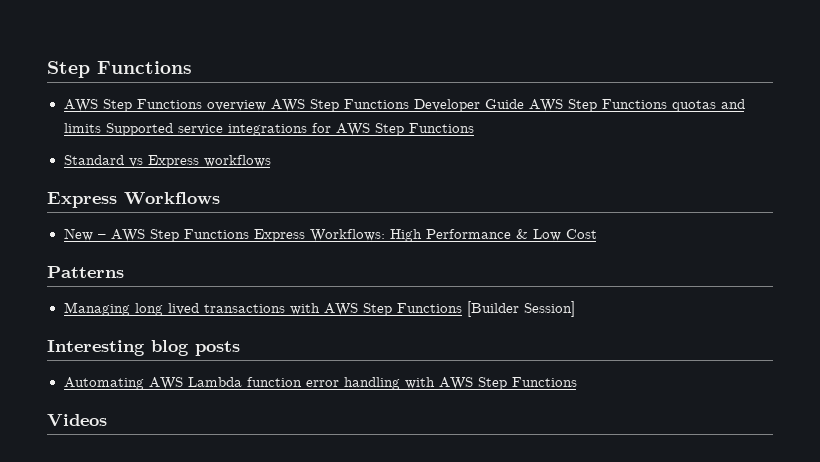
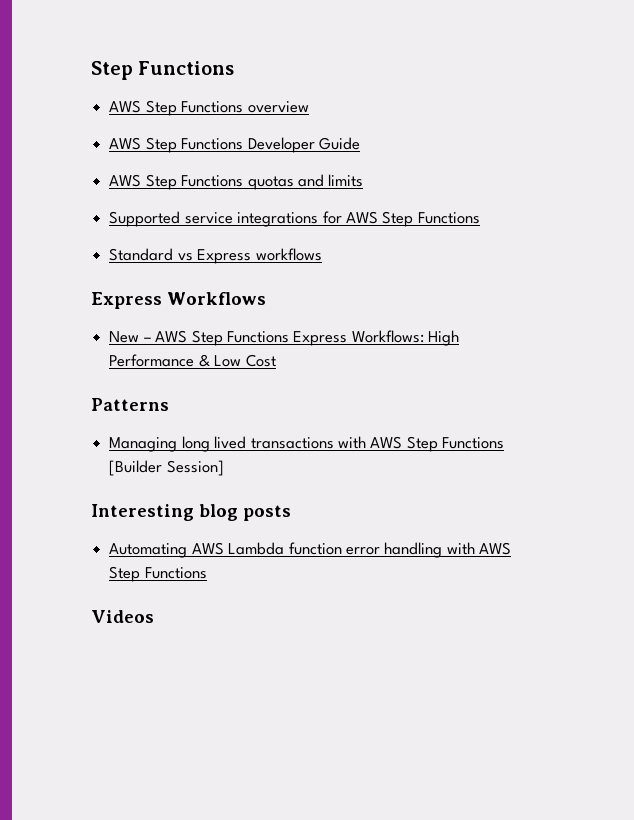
(266, 105) none -> (309, 107) //
(524, 104) none -> (360, 143) //
(101, 128) none -> (364, 180) //

